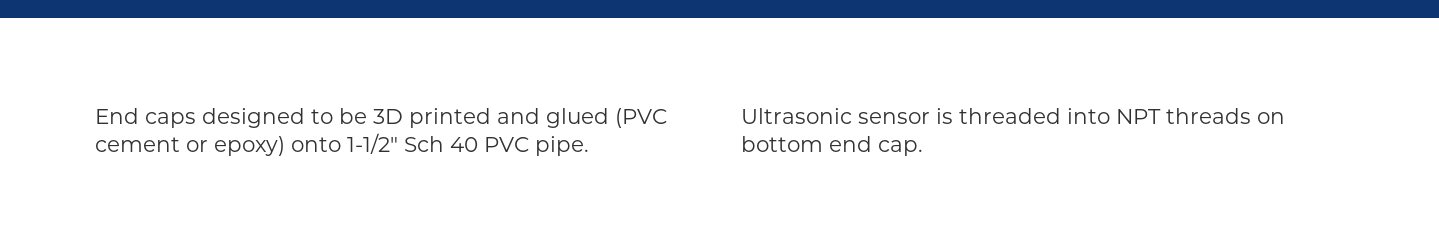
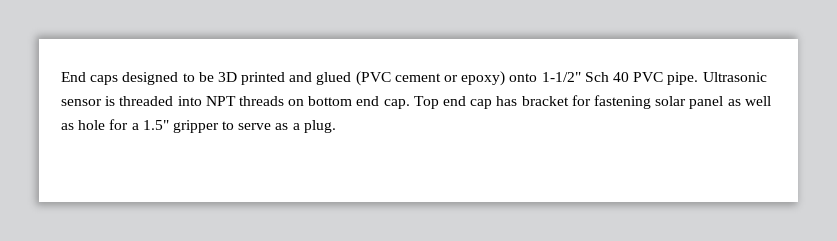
(923, 148) none -> [413,95,771,109] [61,119,336,133] Top end cap has bracket for fastening solar panel as well as hole for a 1.5" gripper to serve as a plug.

